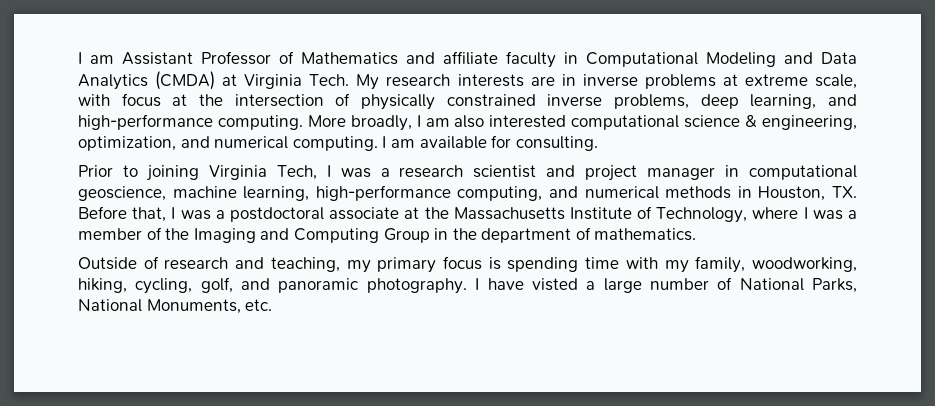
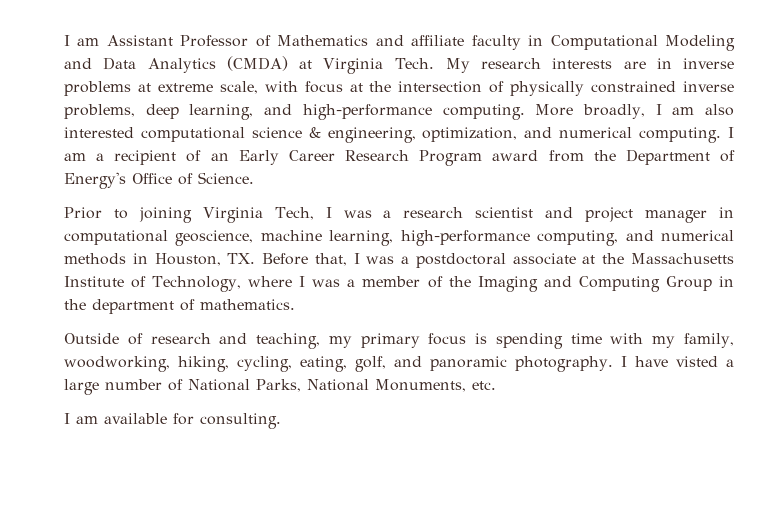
[419,135,598,151] available for consulting. -> [96,149,735,166] [64,172,254,189] a recipient of an Early Career Research Program award from the Department of Energy's Office of Science.
(193, 286) none -> [300,356,348,372] eating,
(273, 305) none -> [64,413,281,429] // I am available for consulting.

